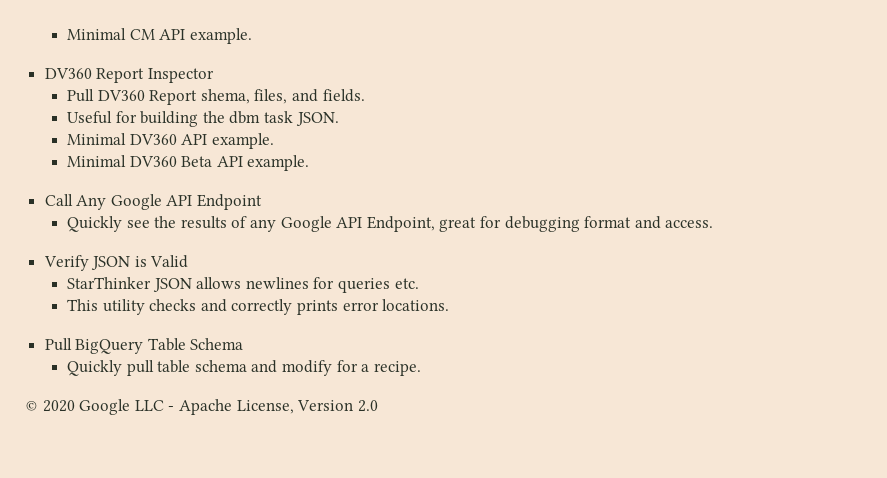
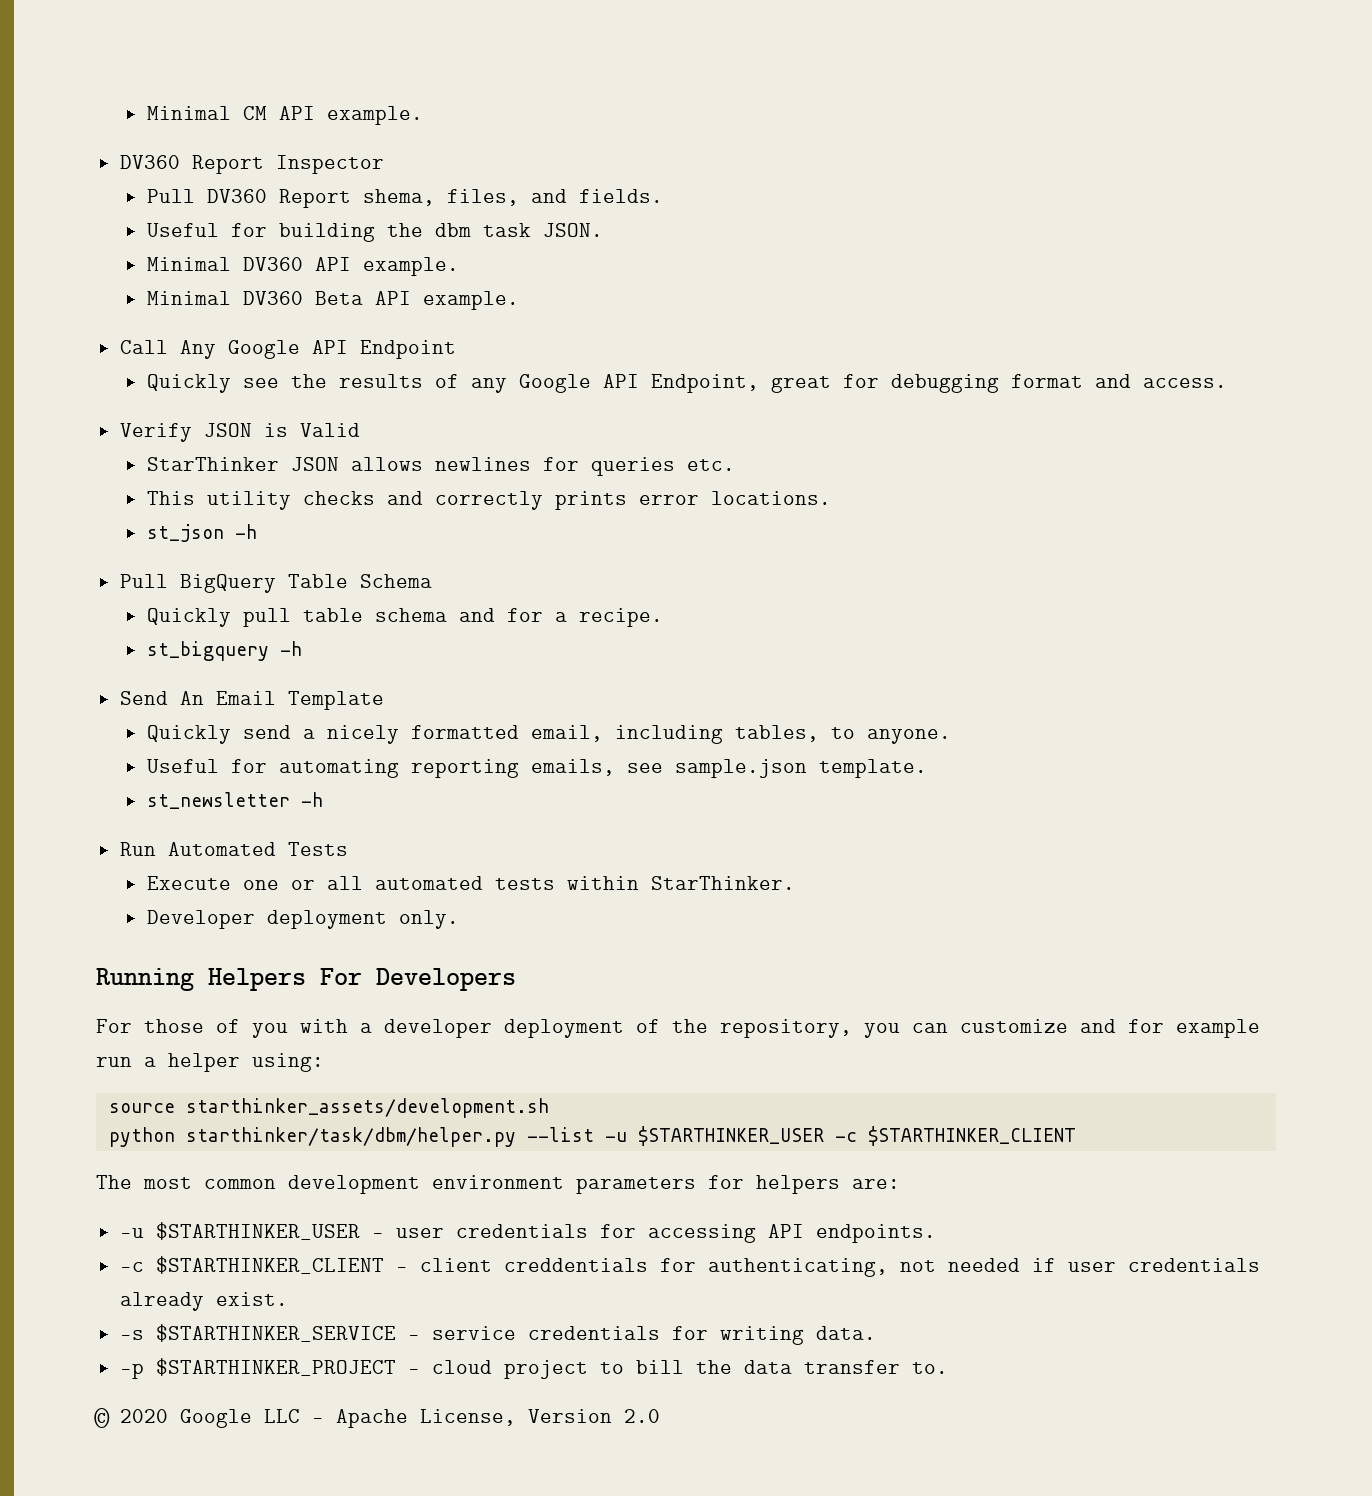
(450, 305) none -> [146,524,257,542] // st_json -h
[282,360,333,376] modify -> (495, 615) none
(421, 368) none -> [146,641,302,661] [119,691,384,710] [146,725,951,744] [146,759,927,778] [146,792,323,809] [119,842,348,856] [146,876,795,890] [146,910,459,929] [96,968,516,991] [96,1019,1260,1038] [96,1053,324,1072] [108,1098,549,1118] [108,1126,1076,1147] [96,1175,900,1194] [119,1222,936,1243] [119,1256,1260,1277] [119,1292,288,1311] [119,1324,876,1345] [119,1358,948,1379] // st_bigquery -h // Send An Email Template // Quickly send a nicely formatted email, including tables, to anyone. // Useful for automating reporting emails, see sample.json template. // st_newsletter -h // Run Automated Tests // Execute one or all automated tests within StarThinker. // Developer deployment only. // Running Helpers For Developers // For those of you with a developer deployment of the repository, you can customize and for example run a helper using: // source starthinker_assets/development.sh // python starthinker/task/dbm/helper.py --list -u $STARTHINKER_USER -c $STARTHINKER_CLIENT // The most common development environment parameters for helpers are: // -u $STARTHINKER_USER - user credentials for accessing API endpoints. // -c $STARTHINKER_CLIENT - client creddentials for authenticating, not needed if user credentials already exist. // -s $STARTHINKER_SERVICE - service credentials for writing data. // -p $STARTHINKER_PROJECT - cloud project to bill the data transfer to.

